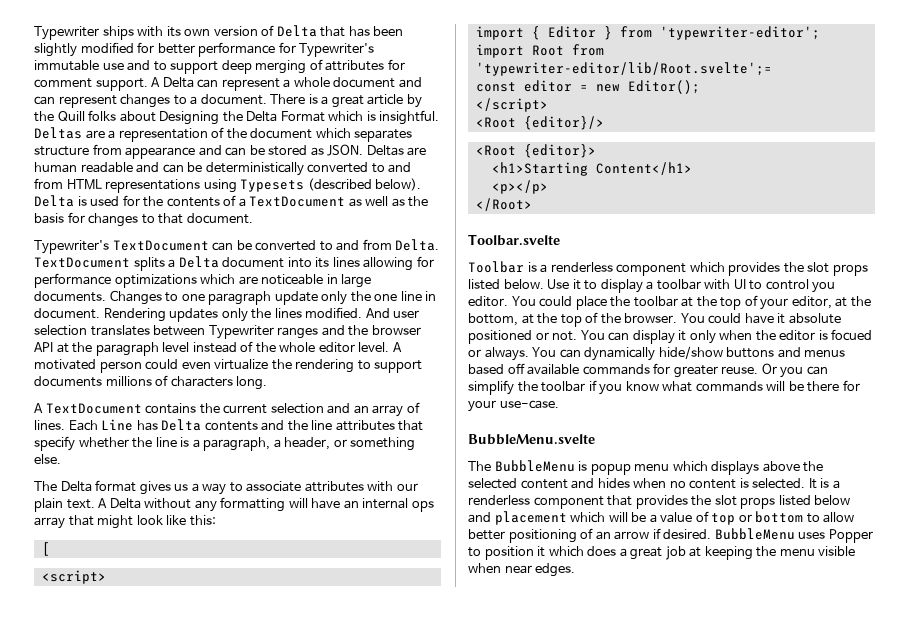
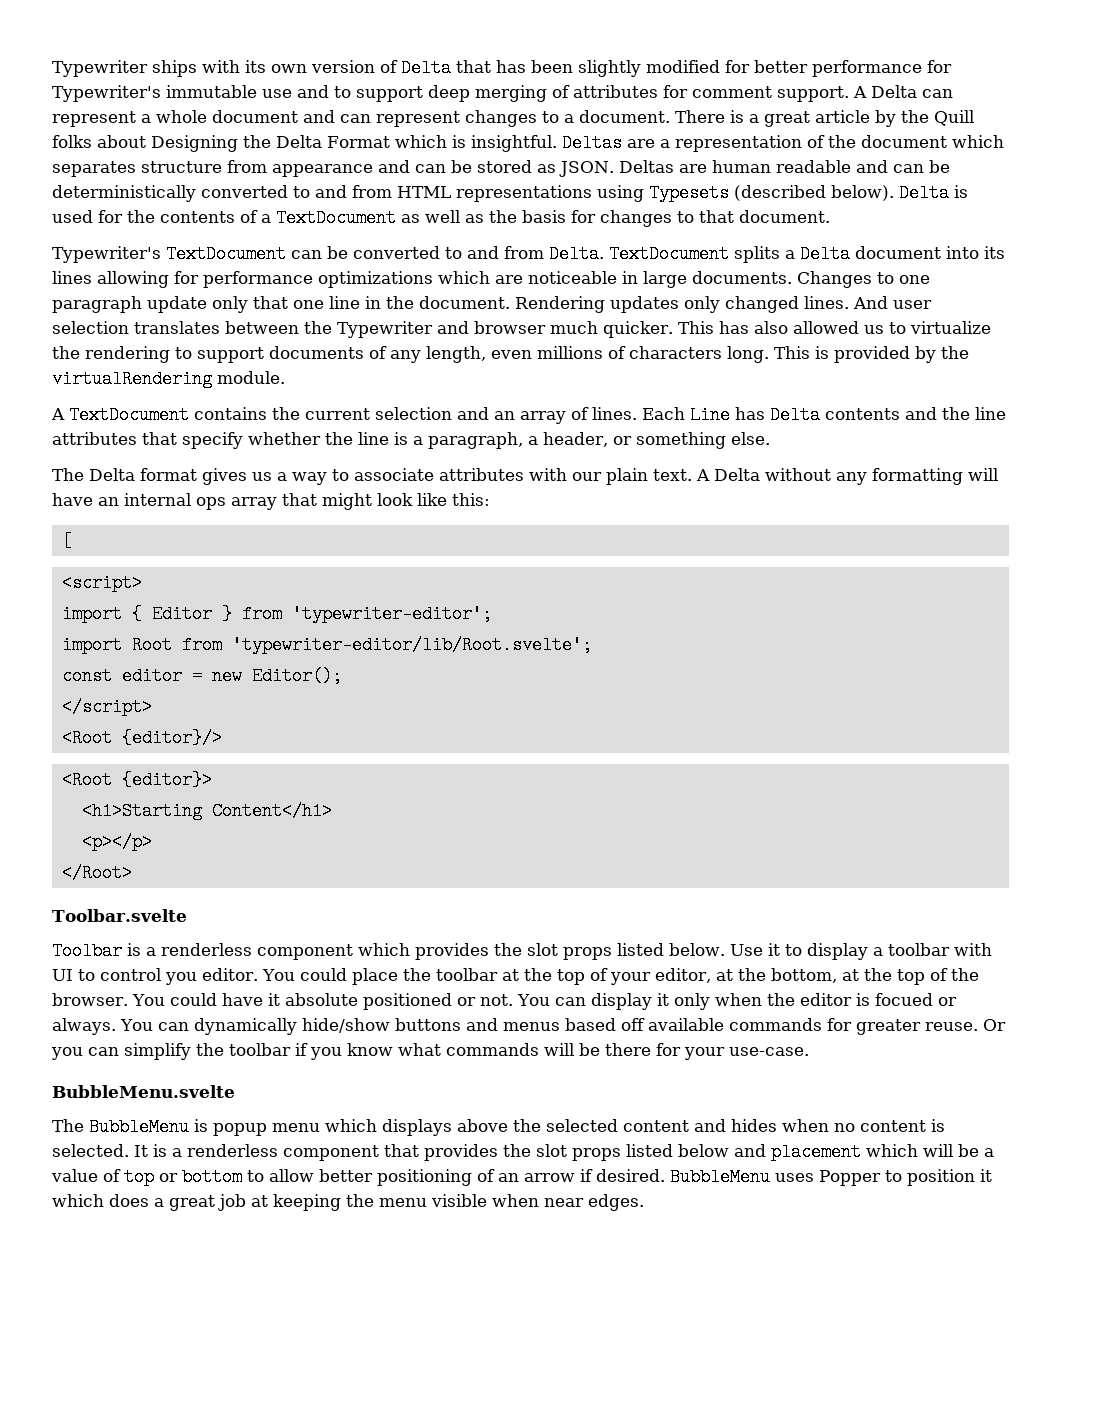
[350,291,371,302] the -> [253,296,288,309] that
(437, 296) none -> [386,296,414,309] the
[251,307,363,319] the lines modified. -> [725,296,849,313] changed lines.
[208,325,421,339] [34,341,402,356] [34,359,211,373] Typewriter ranges and the browser API at the paragraph level instead of the whole editor level. A motivated person could even -> [304,321,906,338] the Typewriter and browser much quicker. This has also allowed us to
(102, 381) none -> [369,346,532,363] of any length, even
(268, 383) none -> [774,346,969,363] [52,370,285,388] This is provided by the virtualRendering module.
[475,62,772,76] 'typewriter-editor/lib/Root.svelte';= -> [231,636,592,654] 'typewriter-editor/lib/Root.svelte';

